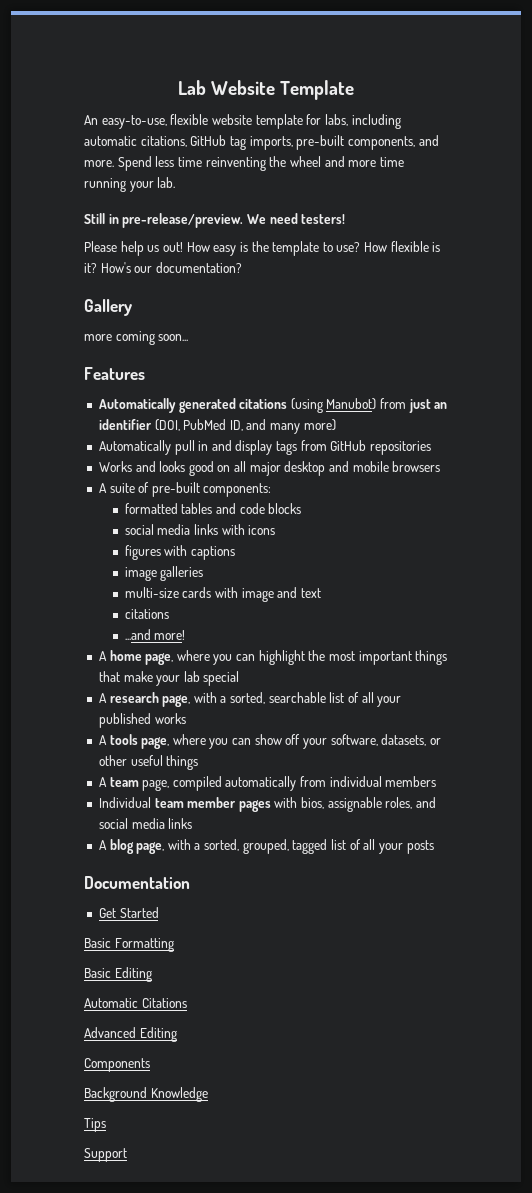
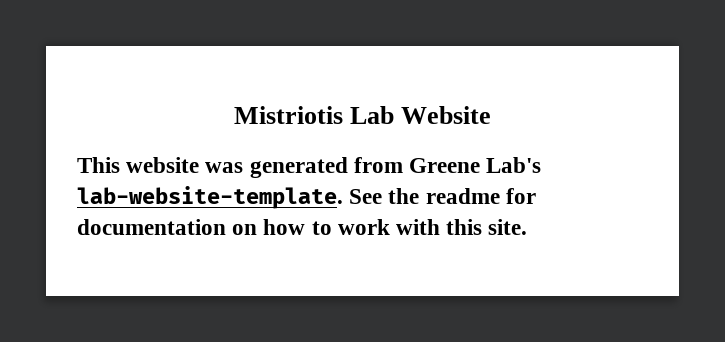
(177, 87) none -> [233,106,343,124] Mistriotis
[280,80,355,100] [84,114,401,129] [84,135,439,150] [84,156,404,171] [84,177,176,192] [84,213,346,228] [84,241,441,256] [84,262,242,273] [84,299,132,316] [84,331,189,345] [84,367,145,380] [98,398,448,413] [98,419,336,434] [98,440,432,455] [98,461,441,476] [98,482,272,497] [124,503,302,514] [124,524,276,535] [124,545,235,560] [124,566,204,581] [124,587,321,602] [124,609,169,619] [124,629,186,640] [98,650,448,665] [98,671,240,686] [98,692,402,707] [98,713,186,728] [98,734,441,749] [98,755,199,770] [98,776,437,791] [98,797,437,812] [98,818,193,829] [98,839,434,854] [84,876,190,889] [98,907,159,918] [84,938,174,952] [84,967,152,982] [84,998,187,1008] [84,1027,177,1042] [84,1058,150,1072] [84,1087,208,1102] [84,1118,106,1132] [84,1148,127,1162] Template // An easy-to-use, flexible website template for labs, including automatic citations, GitHub tag imports, pre-built components, and more. Spend less time reinventing the wheel and more time running your lab. // Still in pre-release/preview. We need testers! // Please help us out! How easy is the template to use? How flexible is it? How's our documentation? // Gallery // more coming soon... // Features // Automatically generated citations (using Manubot) from just an identifier (DOI, PubMed ID, and many more) // Automatically pull in and display tags from GitHub repositories // Works and looks good on all major desktop and mobile browsers // A suite of pre-built components: // formatted tables and code blocks // social media links with icons // figures with captions // image galleries // multi-size cards with image and text // citations // ...and more! // A home page, where you can highlight the most important things that make your lab special // A research page, with a sorted, searchable list of all your published works // A tools page, where you can show off your software, datasets, or other useful things // A team page, compiled automatically from individual members // Individual team member pages with bios, assignable roles, and social media links // A blog page, with a sorted, grouped, tagged list of all your posts // Documentation // Get Started // Basic Formatting // Basic Editing // Automatic Citations // Advanced Editing // Components // Background Knowledge // Tips // Support -> [77,157,542,178] [77,186,536,209] [77,219,528,235] // This website was generated from Greene Lab's lab-website-template. See the readme for documentation on how to work with this site.

